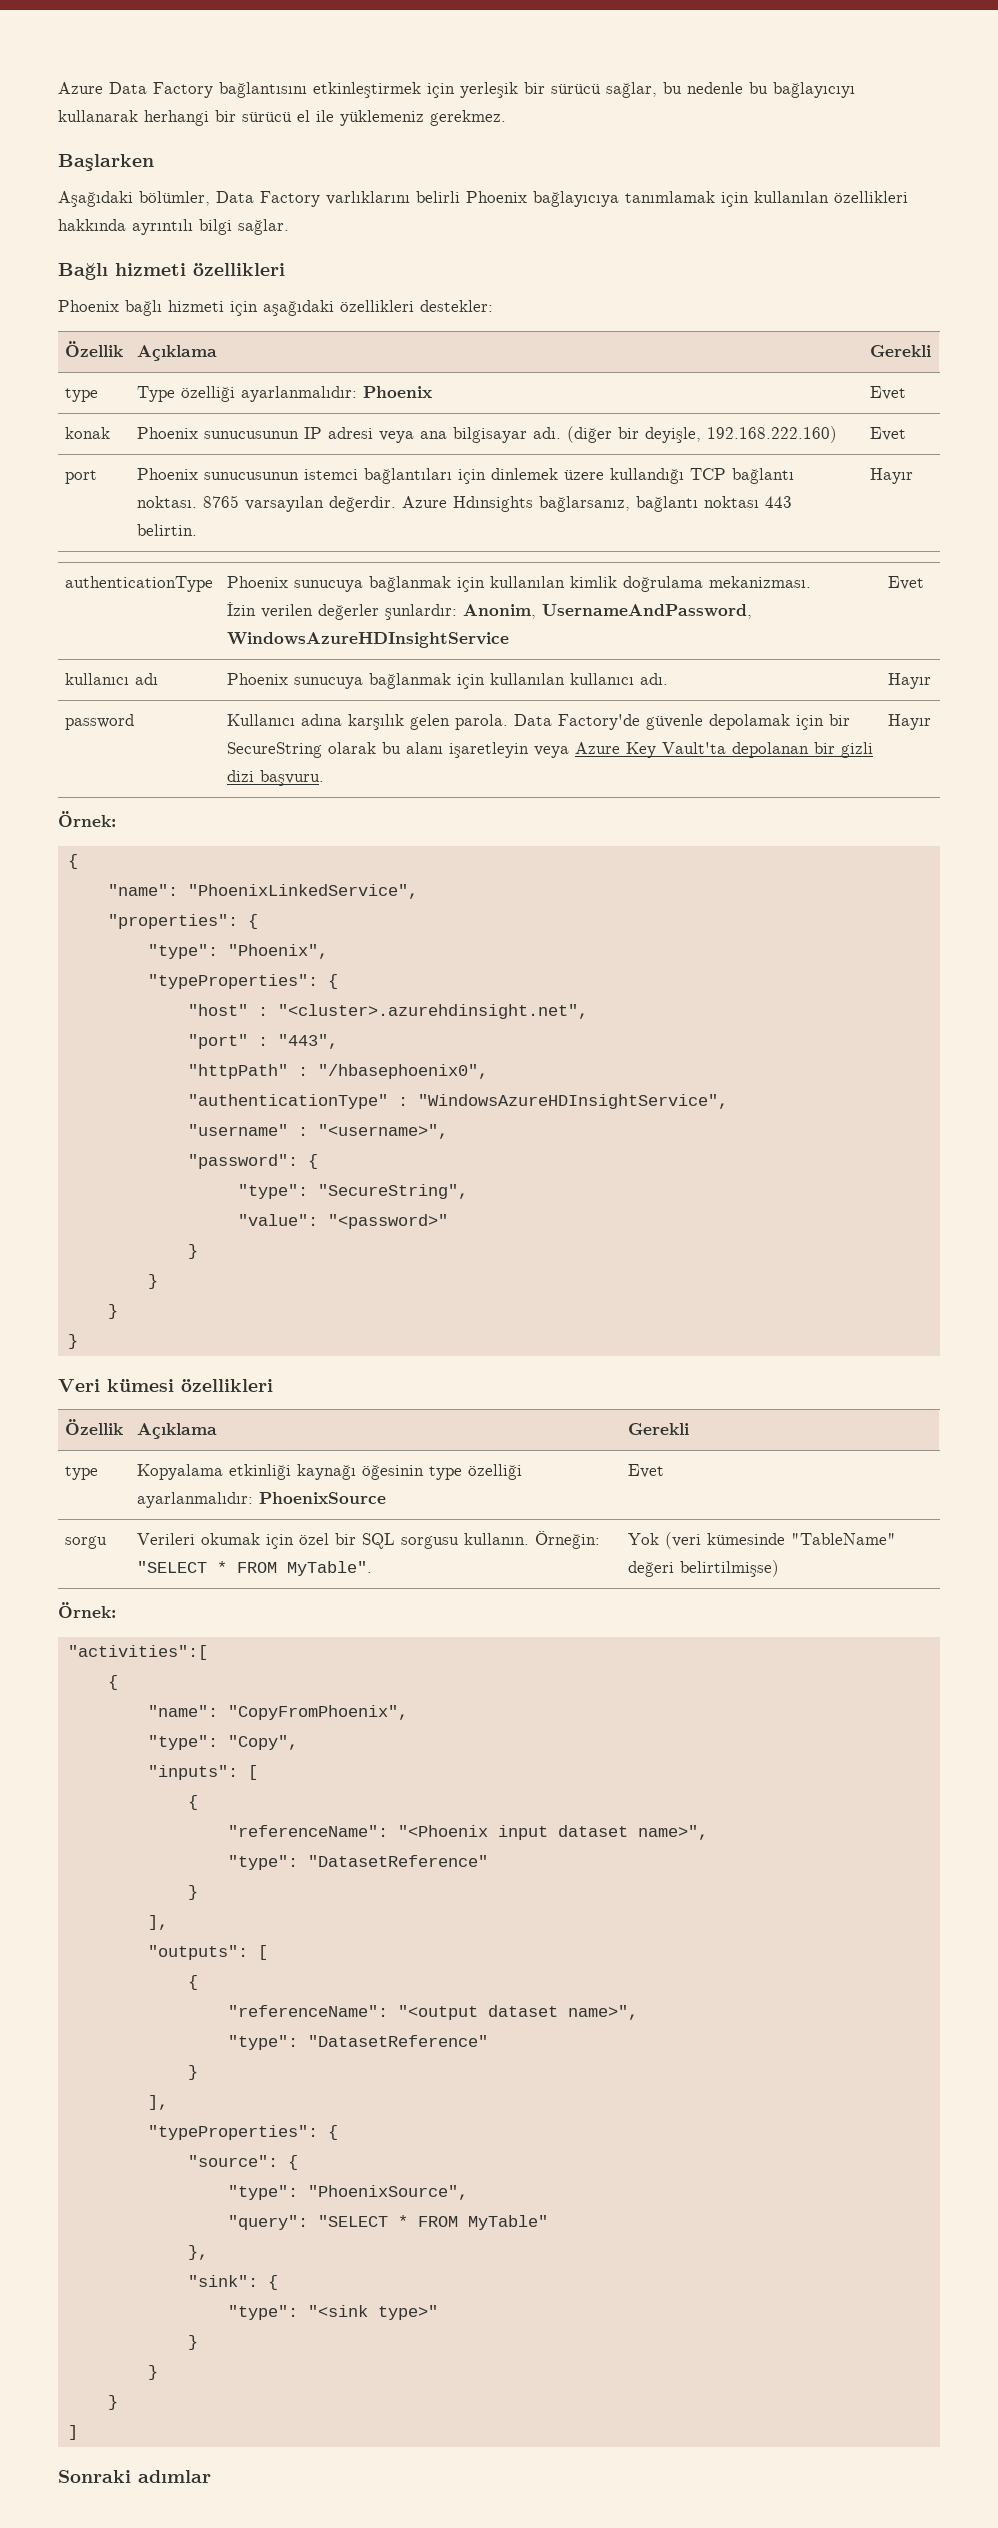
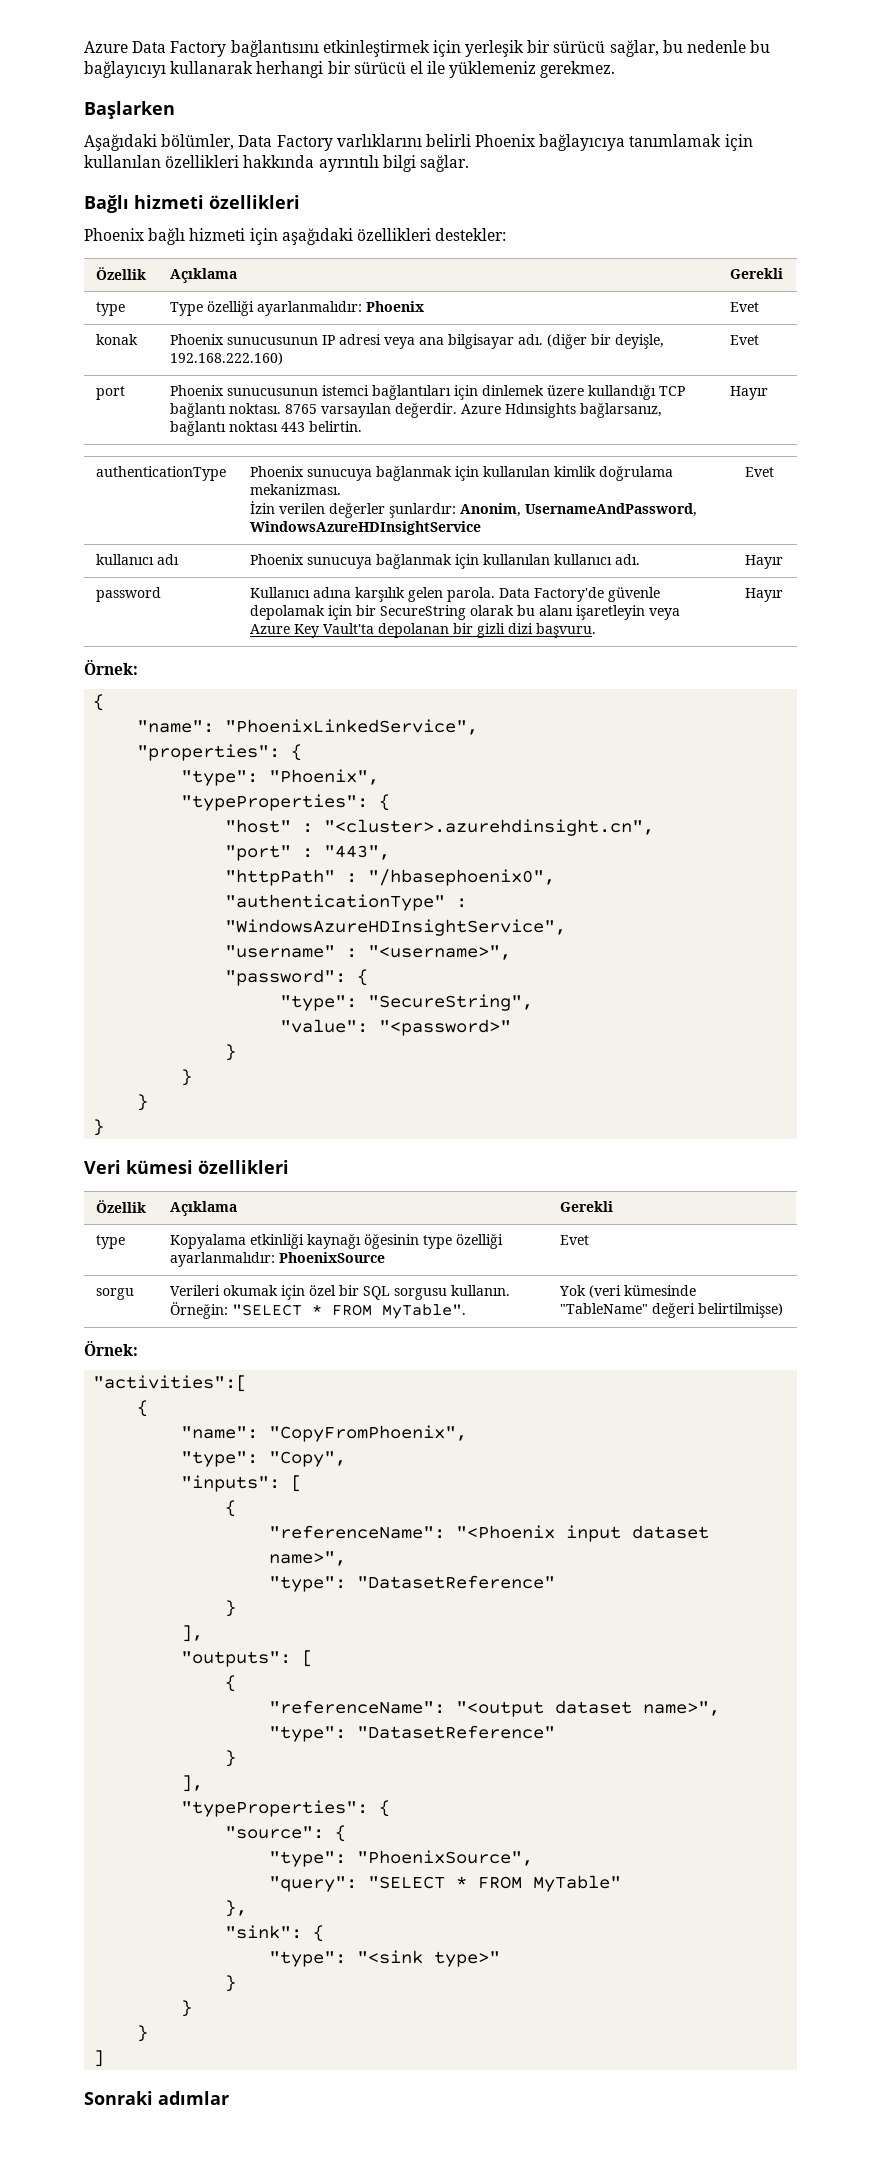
[277,1004,588,1019] "<cluster>.azurehdinsight.net", -> [324,819,655,836] "<cluster>.azurehdinsight.cn",

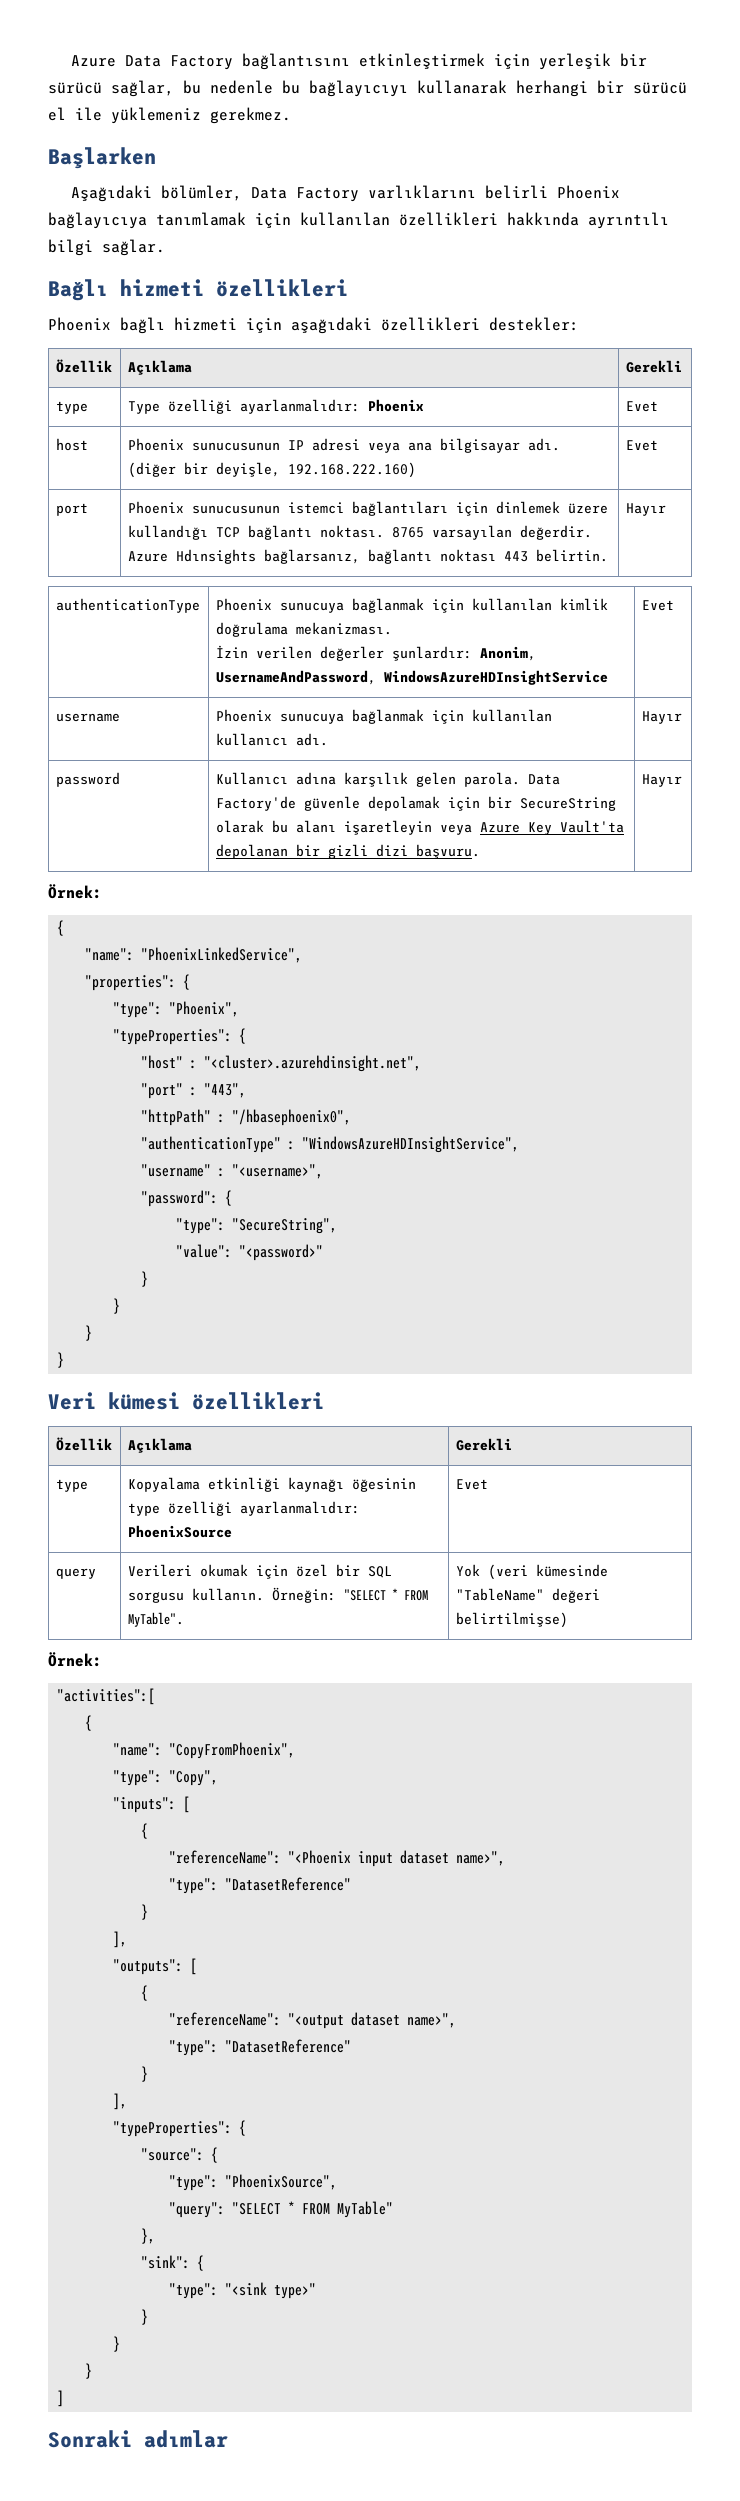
[95,334,138,345] konak -> [55,438,88,451] host
[95,554,179,565] kullanıcı adı -> [55,713,120,722] username
[324,819,655,836] "<cluster>.azurehdinsight.cn", -> [204,1055,422,1072] "<cluster>.azurehdinsight.net",
[95,1288,134,1300] sorgu -> [55,1568,96,1579] query

